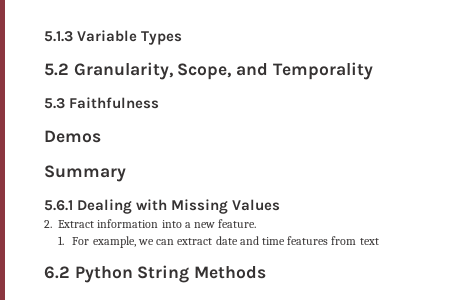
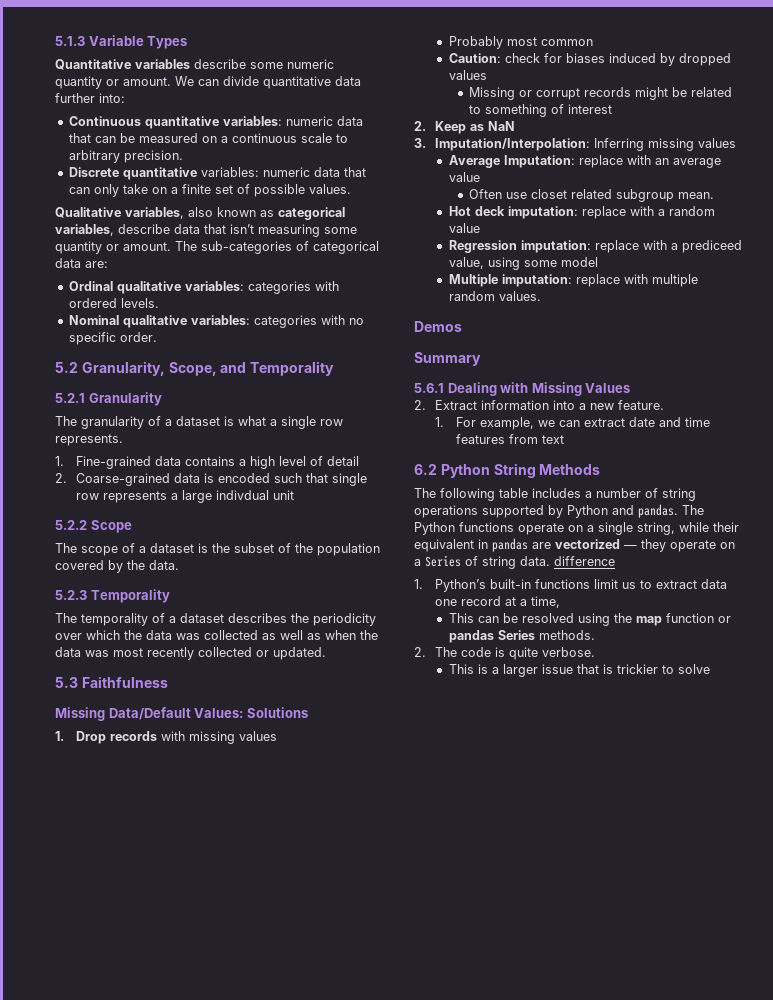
(183, 38) none -> [55,59,334,70] [55,76,361,89] [55,93,125,103] [68,116,363,129] [68,133,348,143] [68,150,183,163] [68,167,366,180] [68,184,351,197] [55,207,345,220] [55,224,357,237] [55,241,379,254] [55,258,108,268] [68,281,339,294] [68,298,159,308] [68,315,364,328] [68,332,157,345] // Quantitative variables describe some numeric quantity or amount. We can divide quantitative data further into: // Continuous quantitative variables: numeric data that can be measured on a continuous scale to arbitrary precision. // Discrete quantitative variables: numeric data that can only take on a finite set of possible values. // Qualitative variables, also known as categorical variables, describe data that isn’t measuring some quantity or amount. The sub-categories of categorical data are: // Ordinal qualitative variables: categories with ordered levels. // Nominal qualitative variables: categories with no specific order.
[44,97,160,109] 5.3 Faithfulness -> [55,392,162,406] [55,416,343,429] [55,434,123,446] [55,456,359,469] [55,473,367,486] [75,490,294,503] [55,520,132,533] [55,543,380,556] [55,560,179,573] [55,589,170,603] [55,613,376,626] [55,630,378,640] [55,647,326,660] [55,676,168,688] [55,707,308,721] [55,731,277,744] [448,36,593,49] [448,53,731,66] [448,70,487,80] [469,87,733,100] [469,104,613,117] [414,121,515,134] [414,138,736,151] [448,155,721,168] [448,172,480,182] [469,189,715,202] [448,206,715,219] [448,223,480,233] [448,240,742,253] [448,257,598,270] [448,274,698,287] [448,291,541,301] 5.2.1 Granularity // The granularity of a dataset is what a single row represents. // 1. Fine-grained data contains a high level of detail // 2. Coarse-grained data is encoded such that single row represents a large indivdual unit // 5.2.2 Scope // The scope of a dataset is the subset of the population covered by the data. // 5.2.3 Temporality // The temporality of a dataset describes the periodicity over which the data was collected as well as when the data was most recently collected or updated. // 5.3 Faithfulness // Missing Data/Default Values: Solutions // 1. Drop records with missing values // Probably most common // Caution: check for biases induced by dropped values // Missing or corrupt records might be related to something of interest // 2. Keep as NaN // 3. Imputation/Interpolation: Inferring missing values // Average Imputation: replace with an average value // Often use closet related subgroup mean. // Hot deck imputation: replace with a random value // Regression imputation: replace with a prediceed value, using some model // Multiple imputation: replace with multiple random values.
(267, 272) none -> [414,488,696,501] [414,504,704,518] [414,522,739,535] [414,538,735,552] [414,555,615,569] [414,579,727,592] [434,596,560,608] [448,613,731,626] [448,630,595,643] [414,647,595,660] [448,664,710,677] // The following table includes a number of string operations supported by Python and pandas. The Python functions operate on a single string, while their equivalent in pandas are vectorized — they operate on a Series of string data. difference // 1. Python’s built-in functions limit us to extract data one record at a time, // This can be resolved using the map function or pandas Series methods. // 2. The code is quite verbose. // This is a larger issue that is trickier to solve

